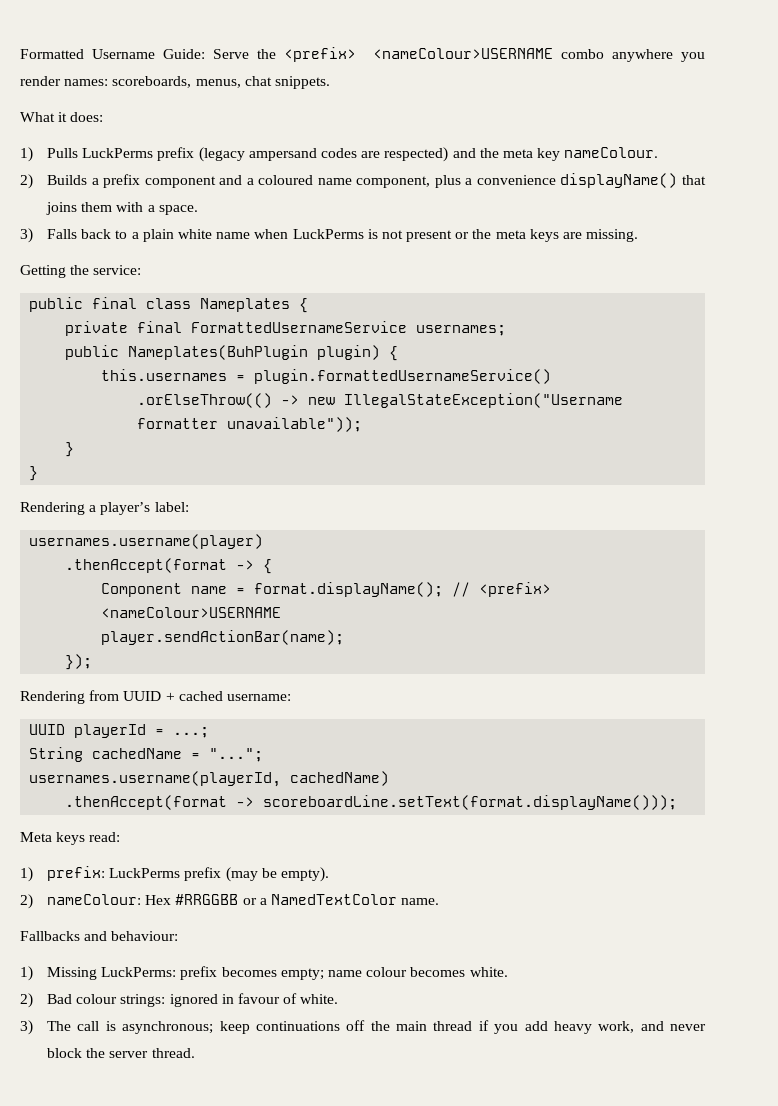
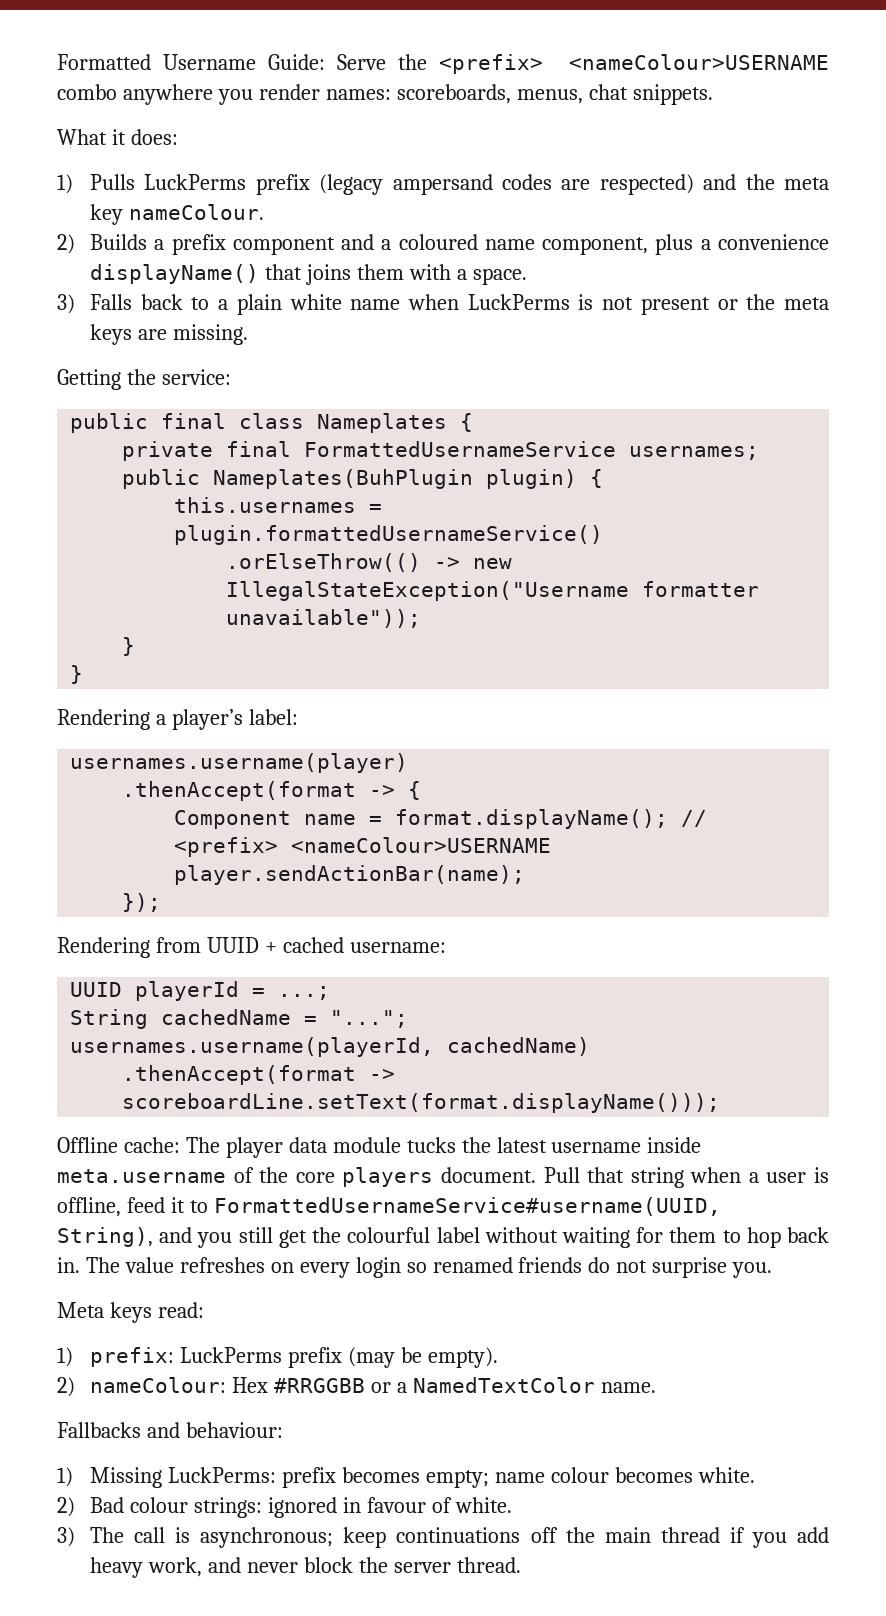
(678, 802) none -> [57,1137,702,1158] [57,1167,830,1188] [57,1197,721,1217] [57,1227,829,1248] [57,1257,773,1278] // Offline cache: The player data module tucks the latest username inside meta.username of the core players document. Pull that string when a user is offline, feed it to FormattedUsernameService#username(UUID, String), and you still get the colourful label without waiting for them to hop back in. The value refreshes on every login so renamed friends do not surprise you.

